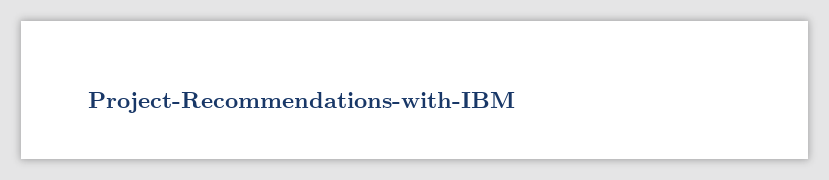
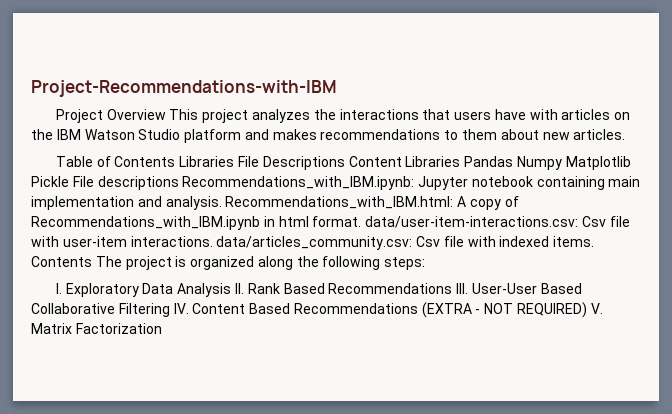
(515, 102) none -> [55,109,631,123] [31,129,626,143] [55,156,631,170] [31,176,641,190] [31,196,519,210] [31,216,630,230] [31,236,595,250] [31,256,426,270] [55,283,582,297] [31,302,603,318] [31,323,162,334] // Project Overview This project analyzes the interactions that users have with articles on the IBM Watson Studio platform and makes recommendations to them about new articles. // Table of Contents Libraries File Descriptions Content Libraries Pandas Numpy Matplotlib Pickle File descriptions Recommendations_with_IBM.ipynb: Jupyter notebook containing main implementation and analysis. Recommendations_with_IBM.html: A copy of Recommendations_with_IBM.ipynb in html format. data/user-item-interactions.csv: Csv file with user-item interactions. data/articles_community.csv: Csv file with indexed items. Contents The project is organized along the following steps: // I. Exploratory Data Analysis II. Rank Based Recommendations III. User-User Based Collaborative Filtering IV. Content Based Recommendations (EXTRA - NOT REQUIRED) V. Matrix Factorization

